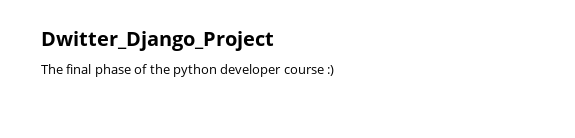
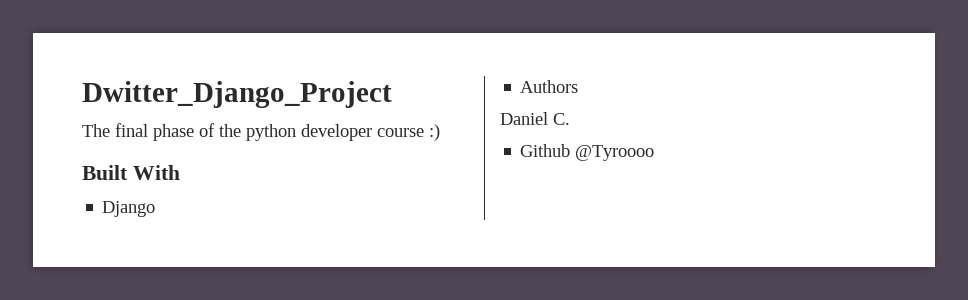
(334, 70) none -> [82,165,180,180] [102,201,156,217] [520,80,579,93] [500,112,570,125] [520,144,655,161] // Built With // Django // Authors // Daniel C. // Github @Tyroooo

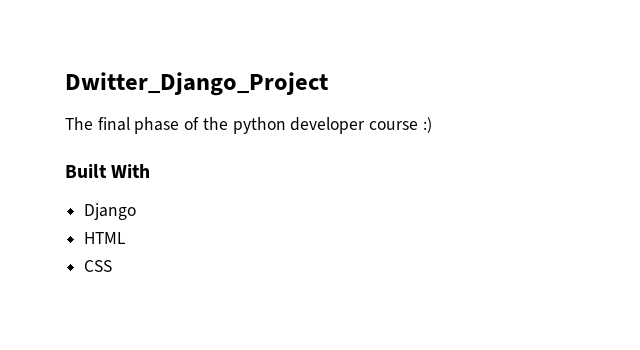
[520,80,579,93] [500,112,570,125] [520,144,655,161] Authors // Daniel C. // Github @Tyroooo -> [84,232,127,244] [84,260,113,272] HTML // CSS

